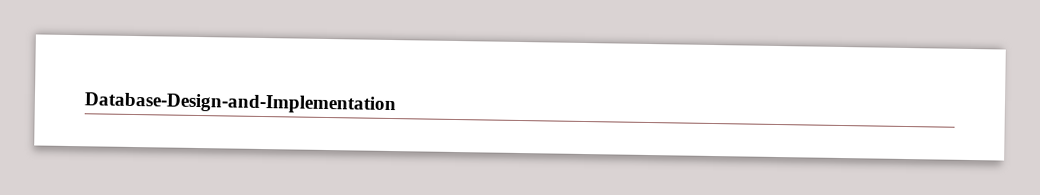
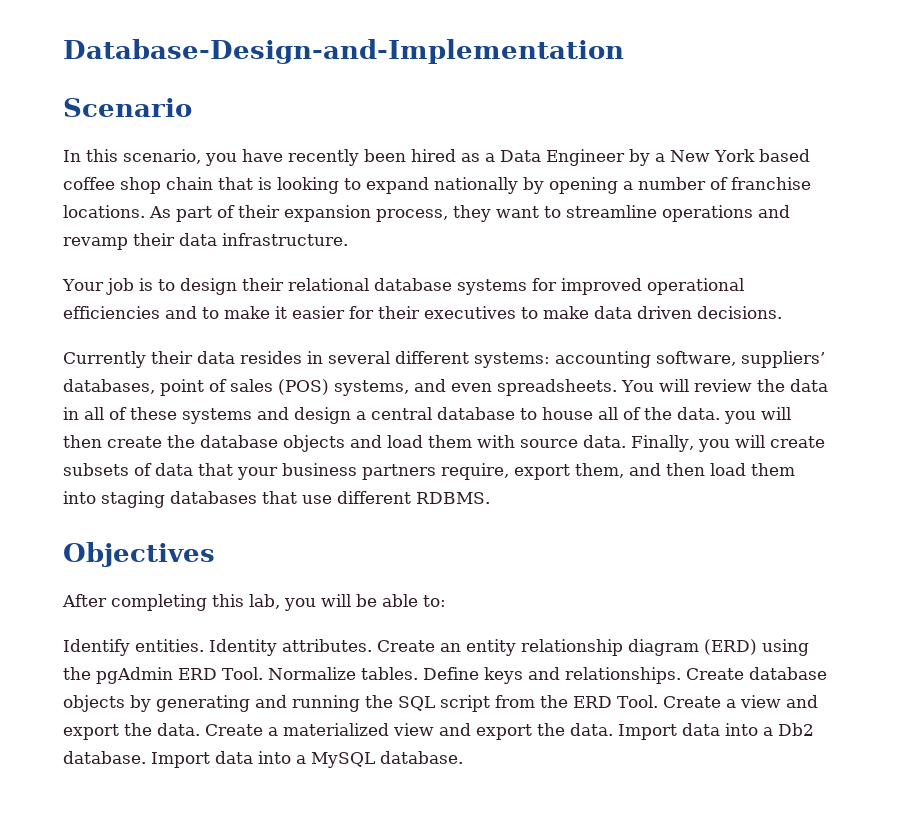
(396, 103) none -> [63,98,192,117] [63,149,810,166] [63,177,811,194] [63,205,790,222] [63,233,348,250] [62,278,744,295] [63,306,782,319] [63,351,825,368] [63,379,828,396] [63,407,791,424] [63,435,825,452] [63,463,795,480] [63,491,490,508] [63,542,215,567] [62,594,446,611] [63,639,809,656] [63,667,827,684] [63,695,818,712] [63,723,814,740] [63,751,463,768] // Scenario // In this scenario, you have recently been hired as a Data Engineer by a New York based coffee shop chain that is looking to expand nationally by opening a number of franchise locations. As part of their expansion process, they want to streamline operations and revamp their data infrastructure. // Your job is to design their relational database systems for improved operational efficiencies and to make it easier for their executives to make data driven decisions. // Currently their data resides in several different systems: accounting software, suppliers’ databases, point of sales (POS) systems, and even spreadsheets. You will review the data in all of these systems and design a central database to house all of the data. you will then create the database objects and load them with source data. Finally, you will create subsets of data that your business partners require, export them, and then load them into staging databases that use different RDBMS. // Objectives // After completing this lab, you will be able to: // Identify entities. Identity attributes. Create an entity relationship diagram (ERD) using the pgAdmin ERD Tool. Normalize tables. Define keys and relationships. Create database objects by generating and running the SQL script from the ERD Tool. Create a view and export the data. Create a materialized view and export the data. Import data into a Db2 database. Import data into a MySQL database.

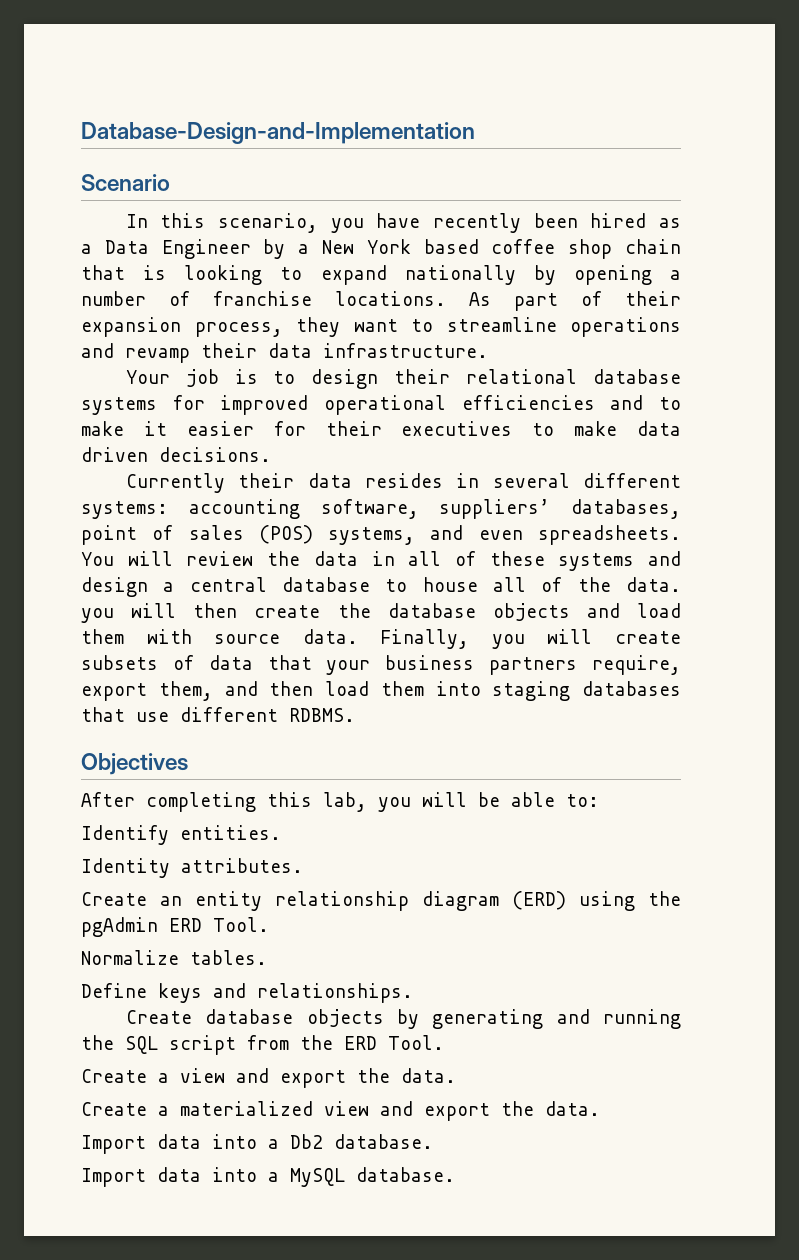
(204, 645) none -> (281, 832) //
(372, 645) none -> (303, 865) //
(263, 673) none -> (269, 924) //
(418, 673) none -> (267, 957) //
(681, 675) none -> (413, 993) //
(658, 701) none -> (444, 1042) //
(200, 729) none -> (456, 1075) //
(613, 729) none -> (600, 1108) //
(146, 757) none -> (433, 1141) //

